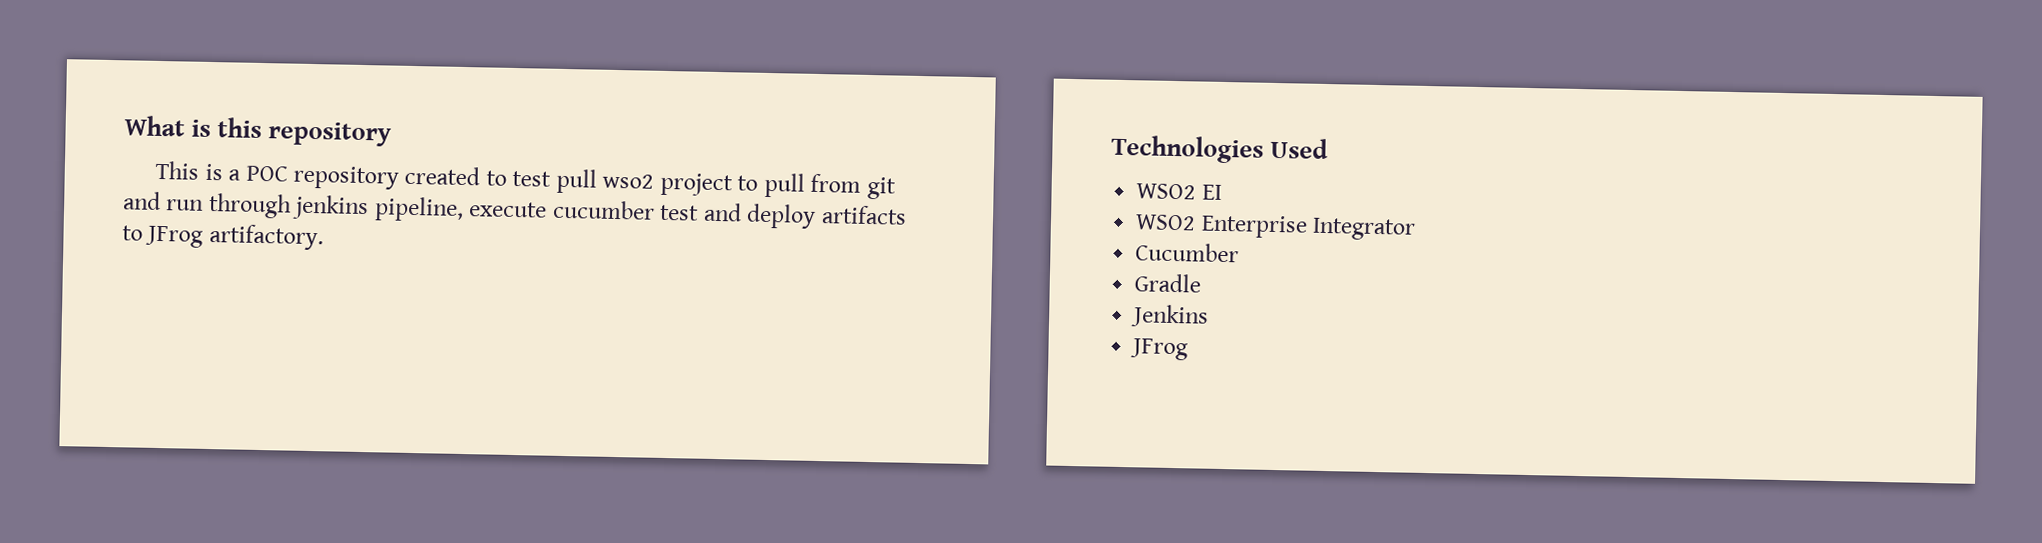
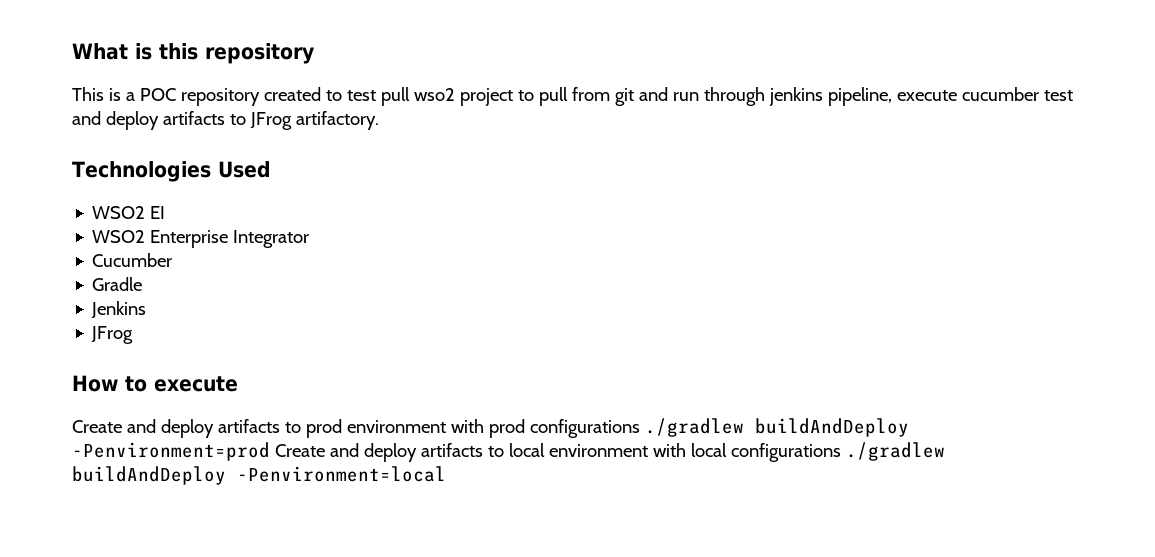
(1189, 349) none -> [72,375,238,392] [72,418,909,438] [72,442,945,462] [72,466,446,485] // How to execute // Create and deploy artifacts to prod environment with prod configurations ./gradlew buildAndDeploy -Penvironment=prod Create and deploy artifacts to local environment with local configurations ./gradlew buildAndDeploy -Penvironment=local

